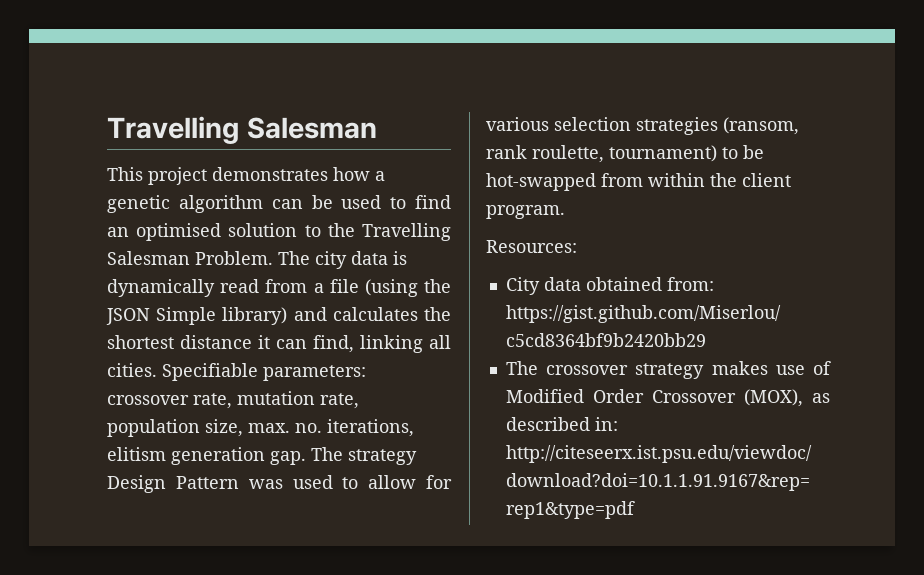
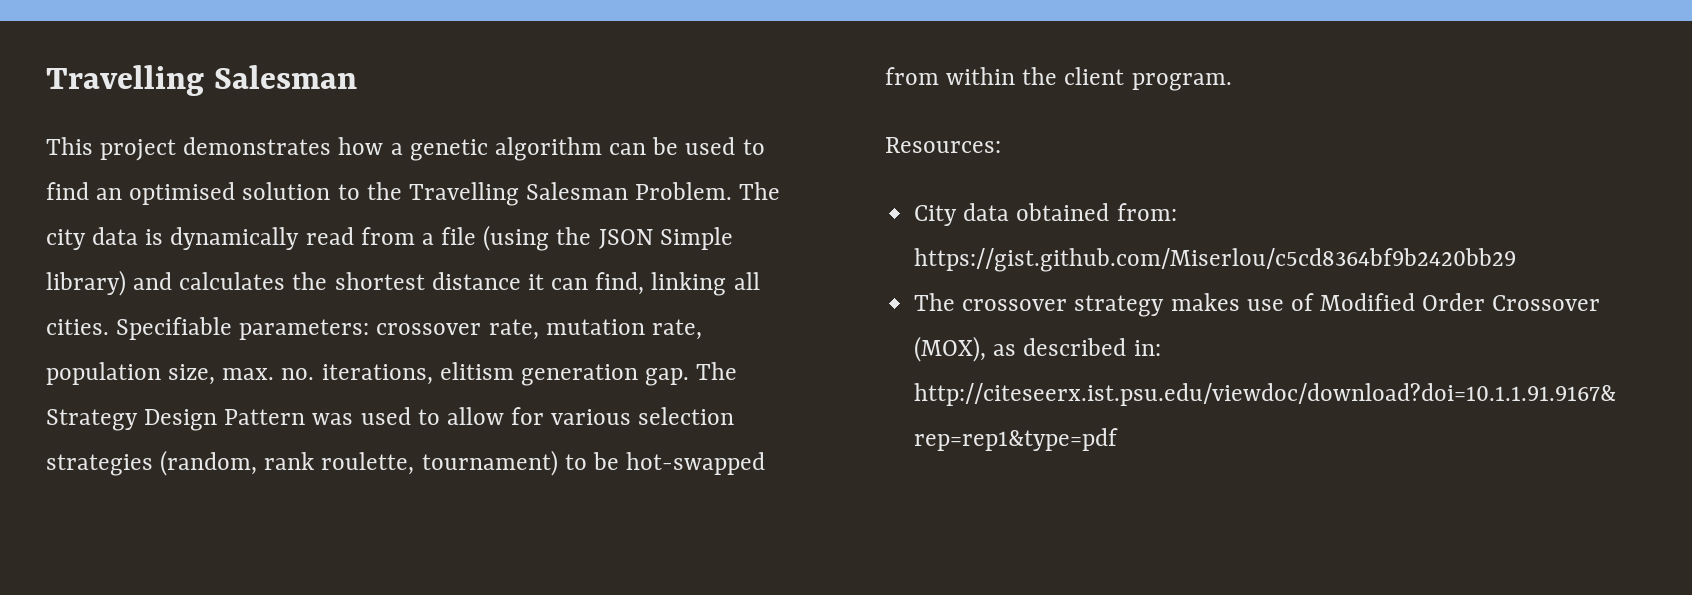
[348,449,417,465] strategy -> [46,409,138,431] Strategy
[723,117,799,135] (ransom, -> [160,450,258,476] (random,

